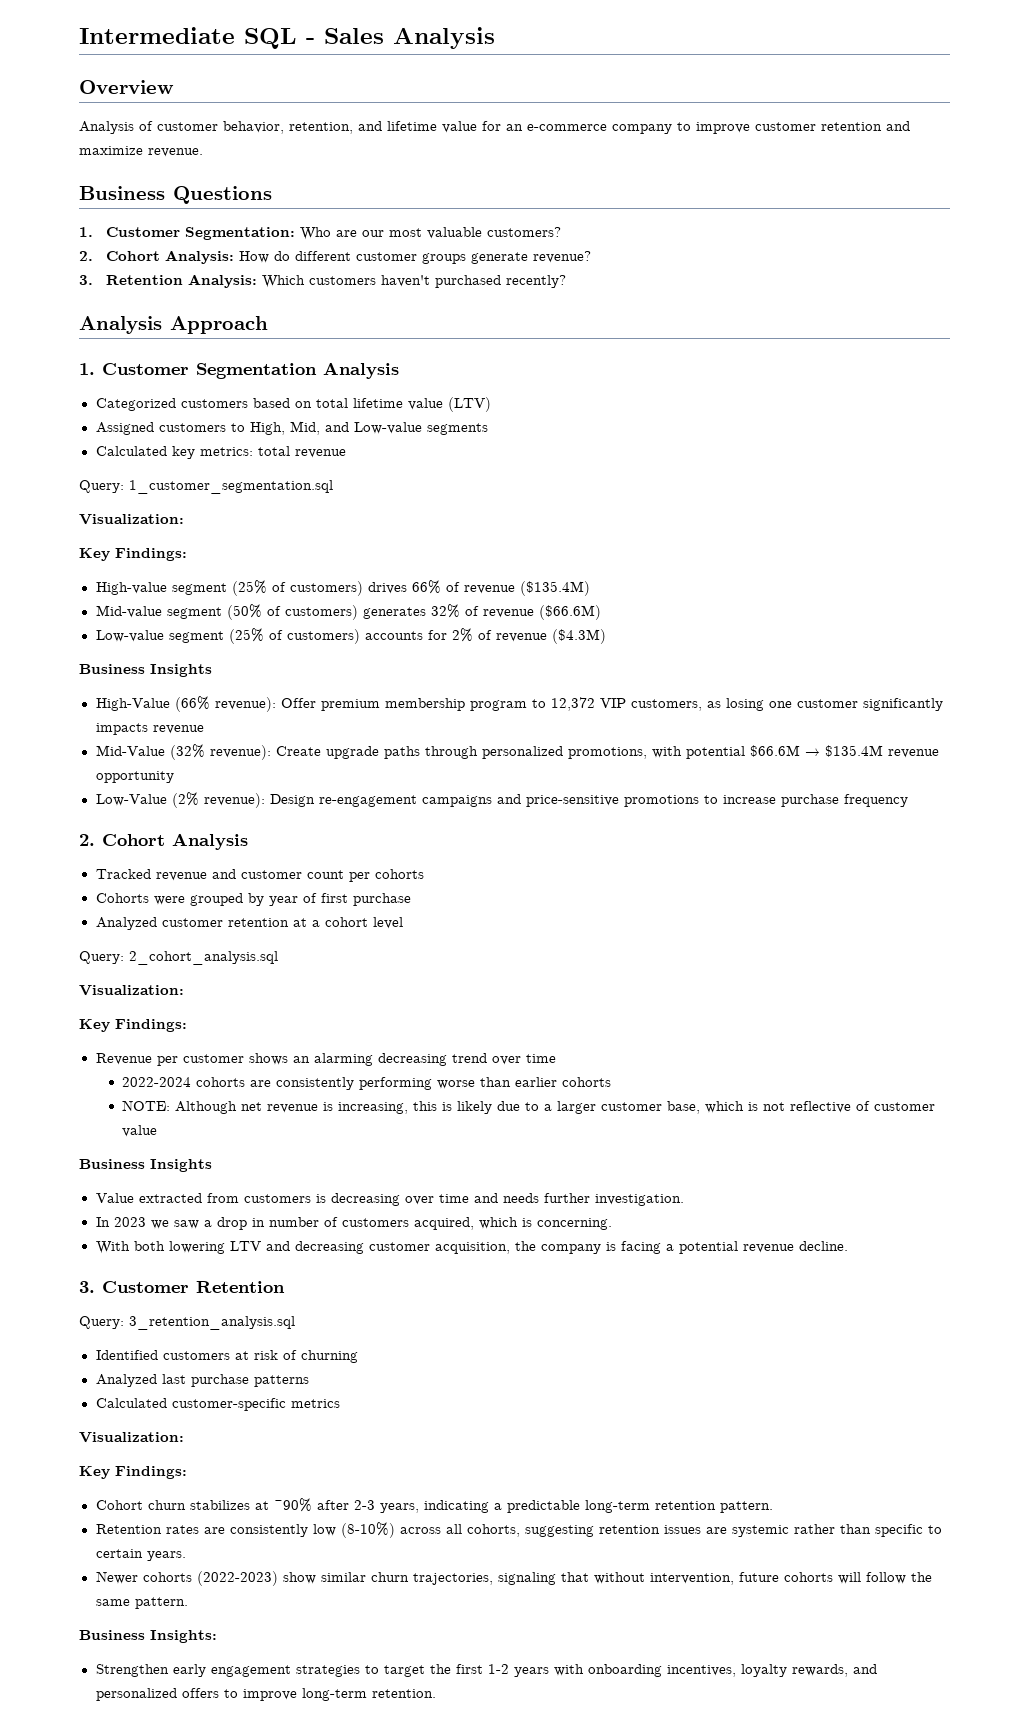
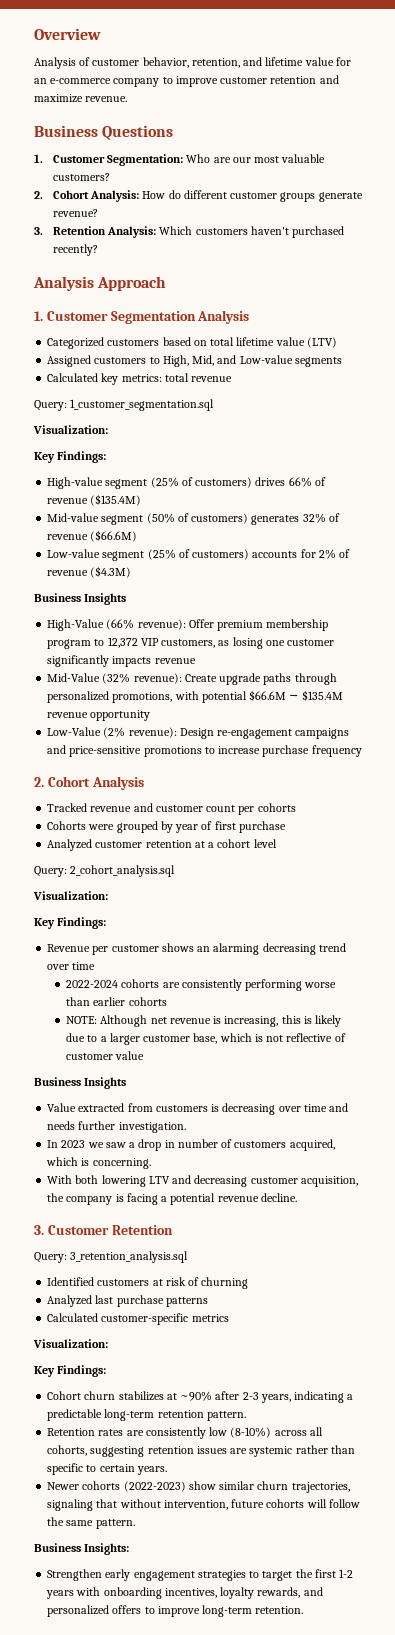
[79,27,495,49] Intermediate SQL - Sales Analysis // -> (34, 34) none

